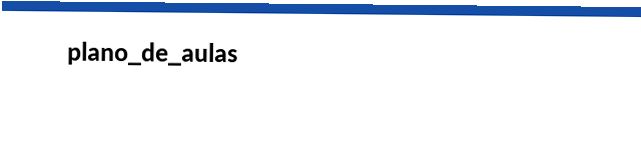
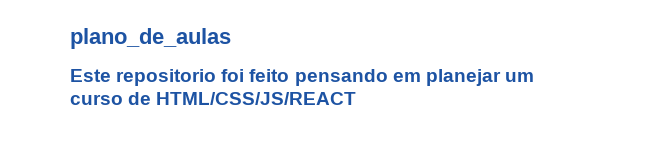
(238, 54) none -> [70,69,534,86] [70,92,357,105] // Este repositorio foi feito pensando em planejar um curso de HTML/CSS/JS/REACT

